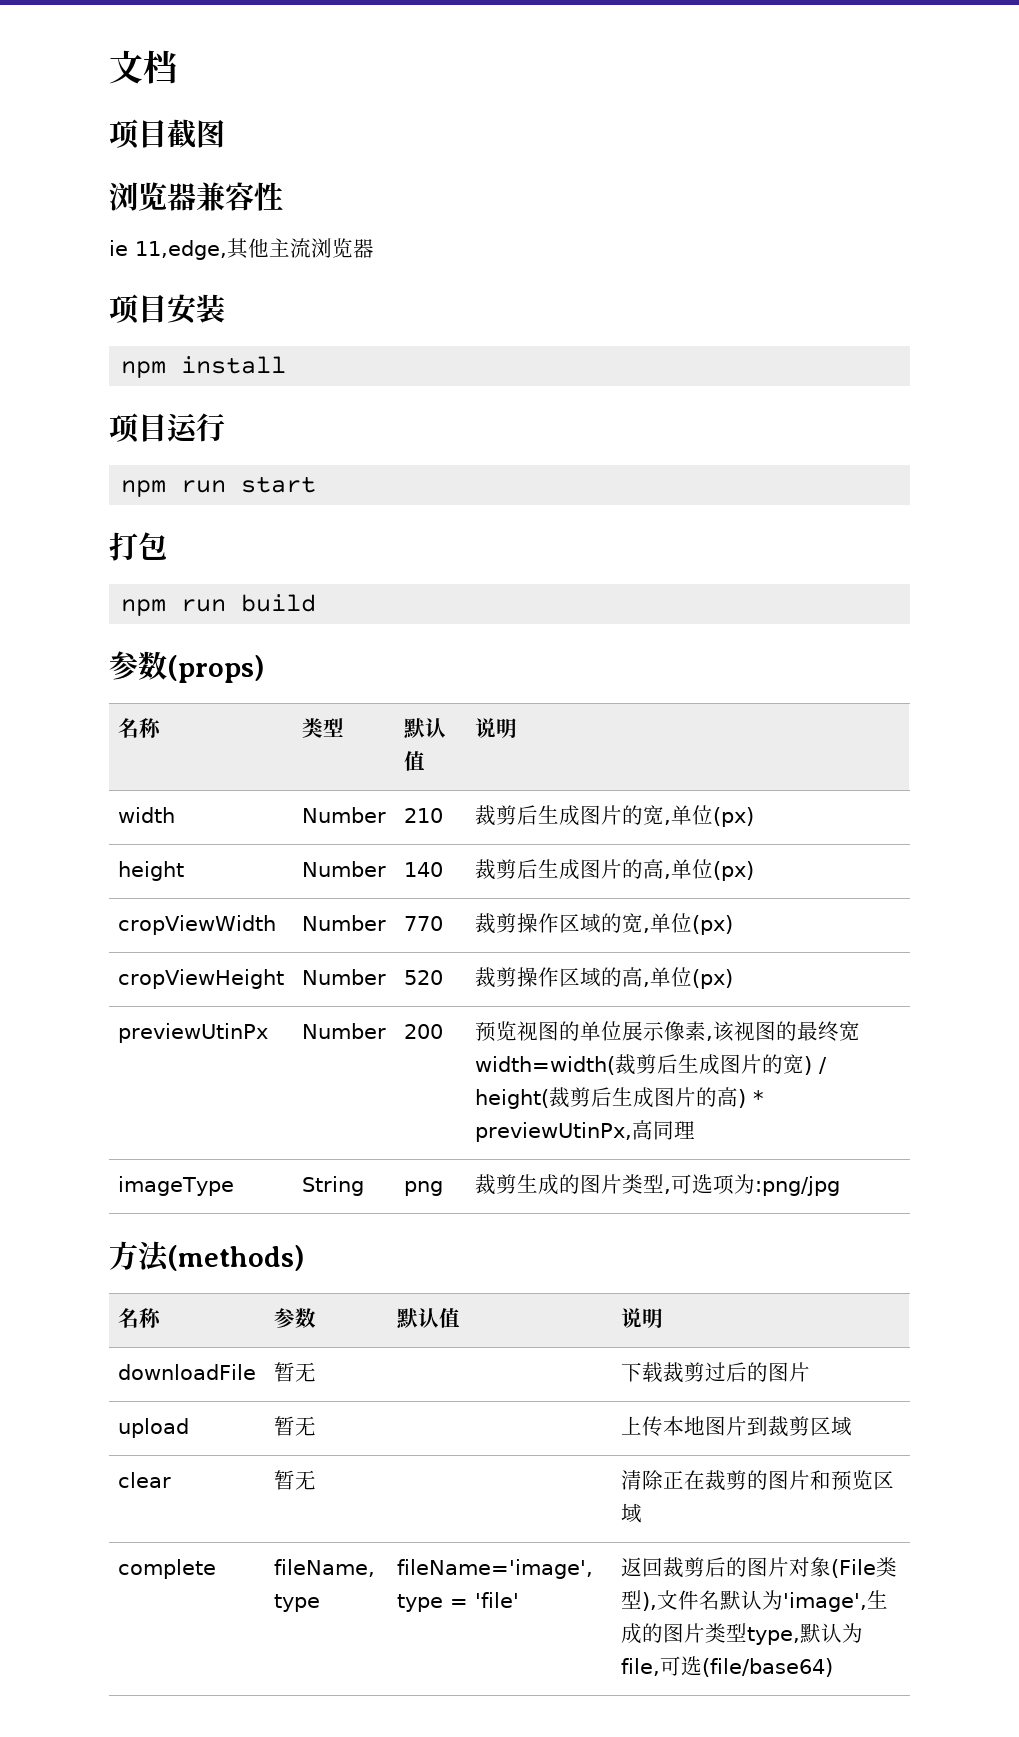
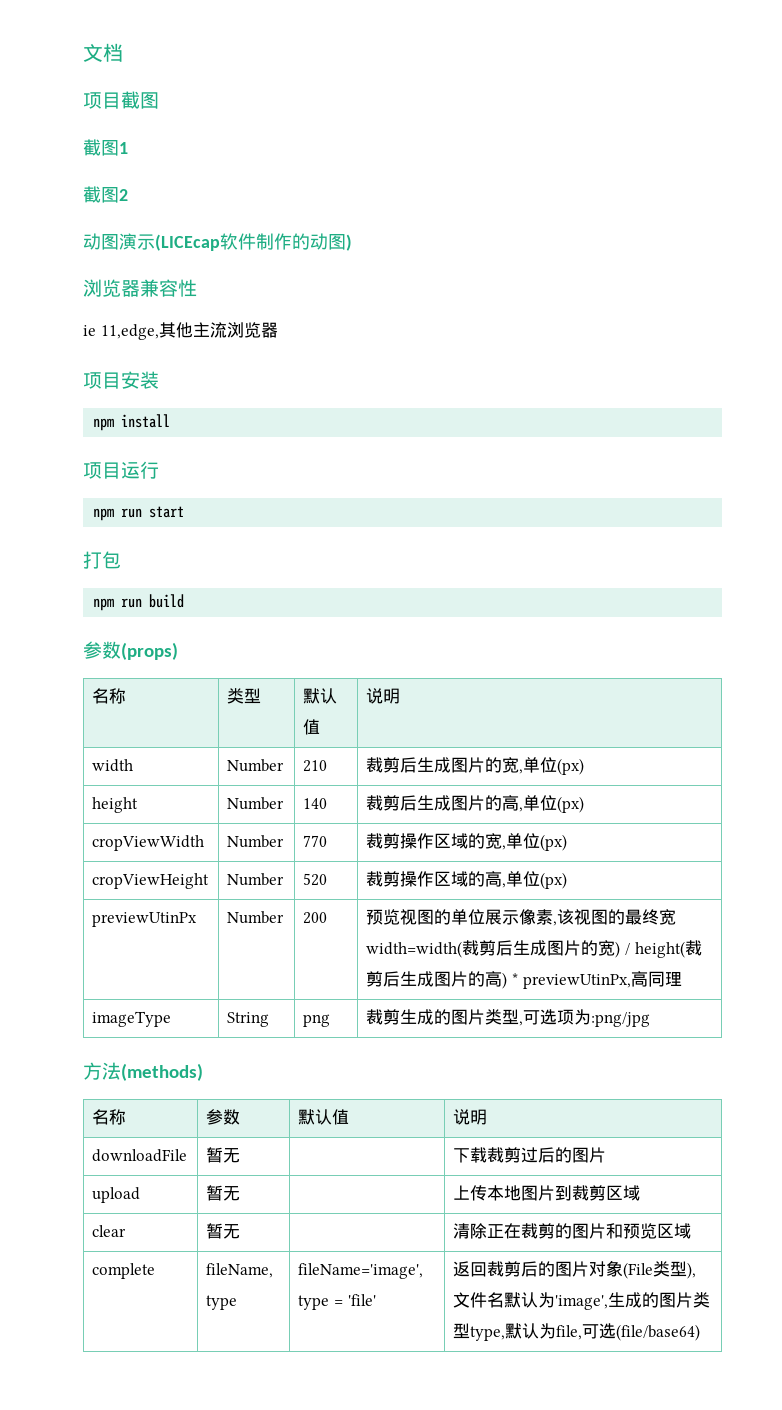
(225, 133) none -> [83,139,128,156] [83,186,128,203] [83,233,352,251] // 截图1 // 截图2 // 动图演示(LICEcap软件制作的动图)

